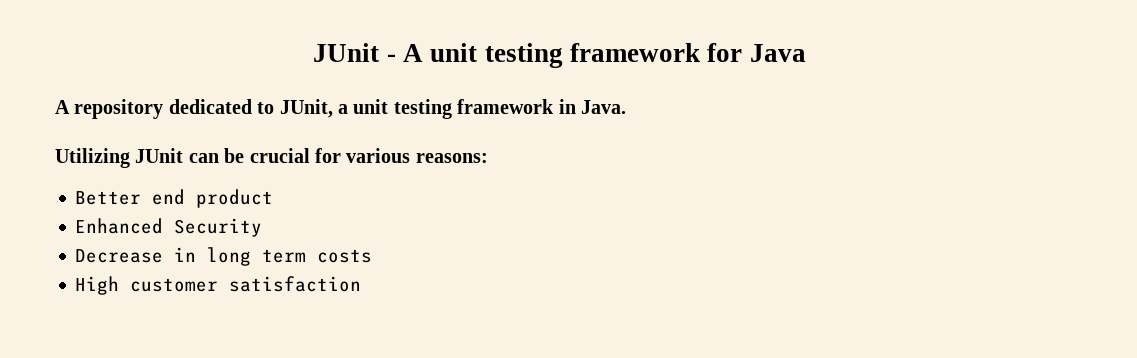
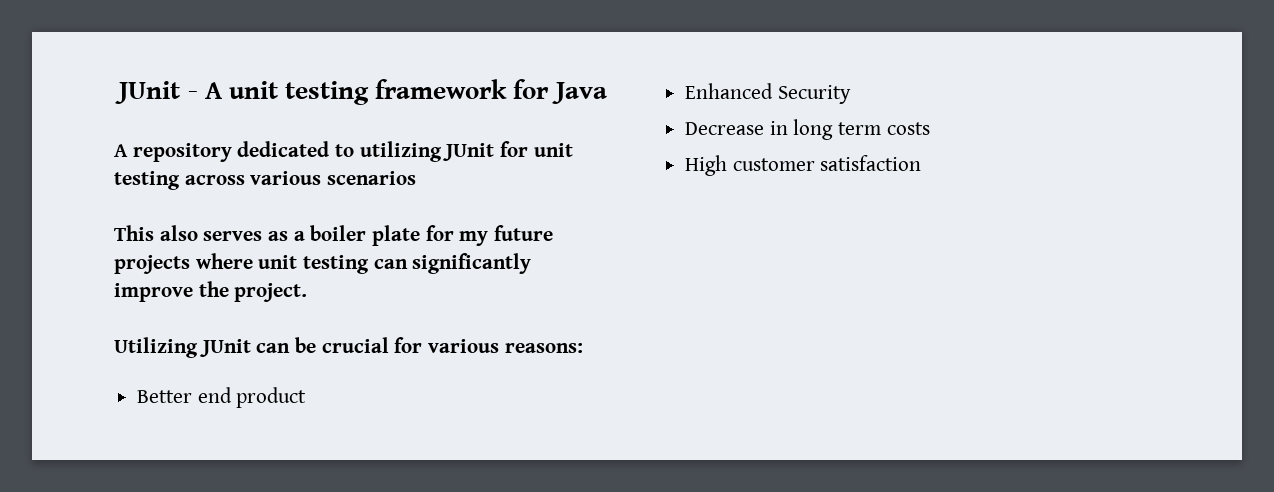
[279,99,626,119] JUnit, a unit testing framework in Java. -> [359,141,573,162] [114,171,417,190] [114,225,554,246] [114,253,532,274] [114,281,308,302] utilizing JUnit for unit testing across various scenarios // This also serves as a boiler plate for my future projects where unit testing can significantly improve the project.

